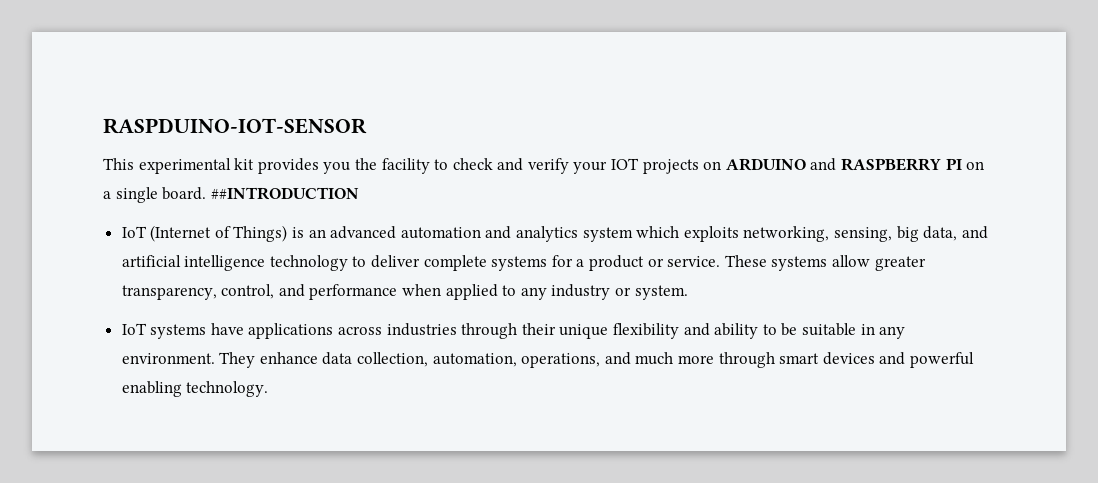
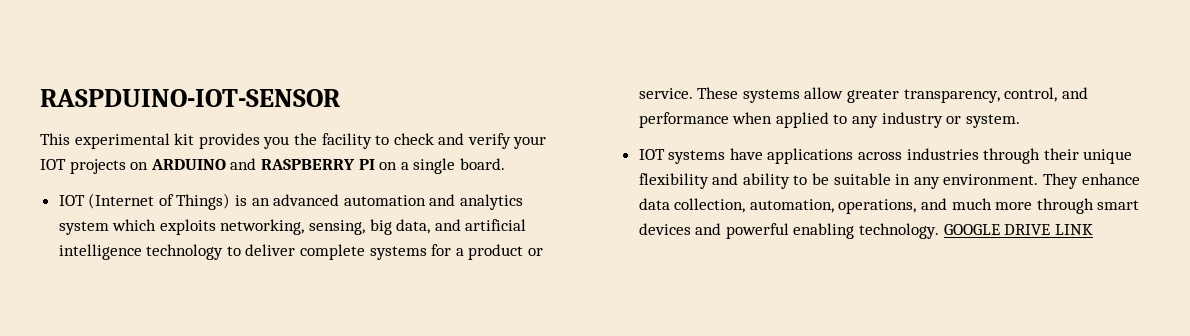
[210,187,359,200] [121,226,147,238] ##INTRODUCTION // IoT -> [58,195,85,206] // IOT
[121,323,147,335] IoT -> [638,149,665,160] IOT
(269, 389) none -> [943,224,1093,235] GOOGLE DRIVE LINK

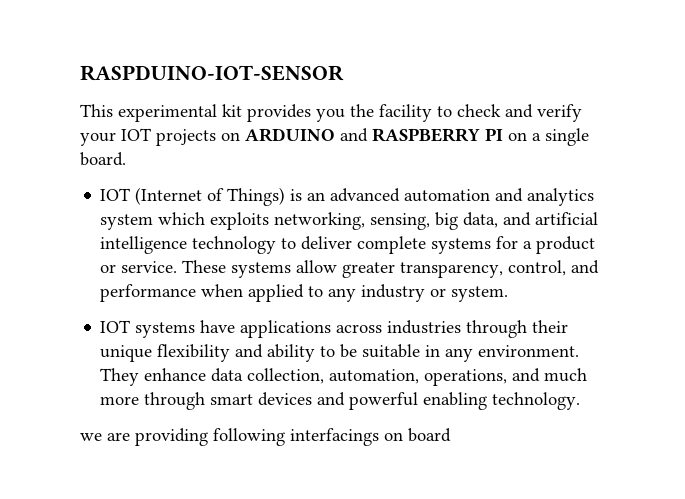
[943,224,1093,235] GOOGLE DRIVE LINK -> [80,428,451,446] // we are providing following interfacings on board

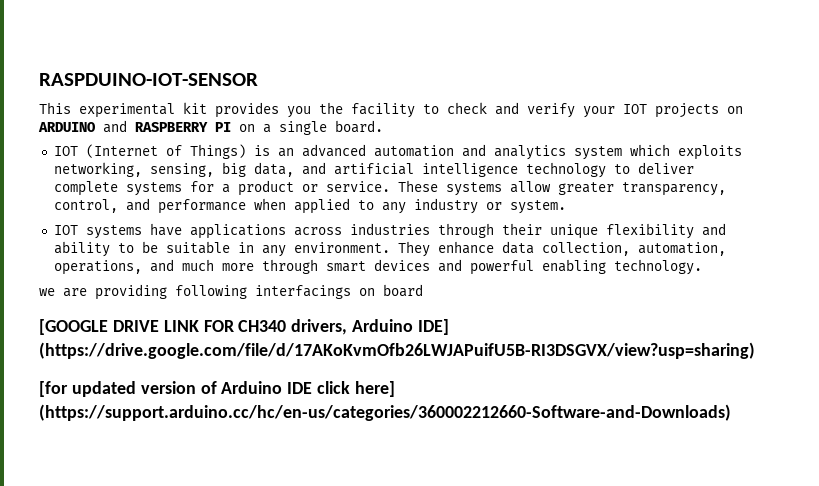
(451, 435) none -> [39,319,450,335] [39,342,755,359] [39,381,396,397] [39,404,731,421] // [GOOGLE DRIVE LINK FOR CH340 drivers, Arduino IDE] (https://drive.google.com/file/d/17AKoKvmOfb26LWJAPuifU5B-RI3DSGVX/view?usp=sharing) // [for updated version of Arduino IDE click here] (https://support.arduino.cc/hc/en-us/categories/360002212660-Software-and-Downloads)

